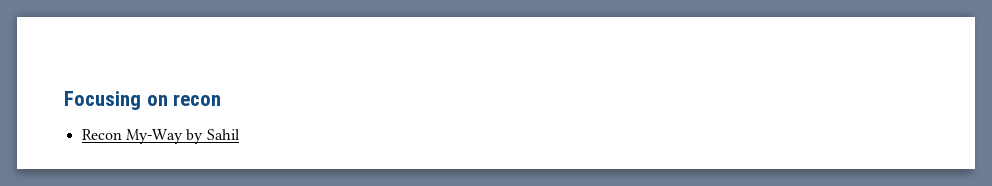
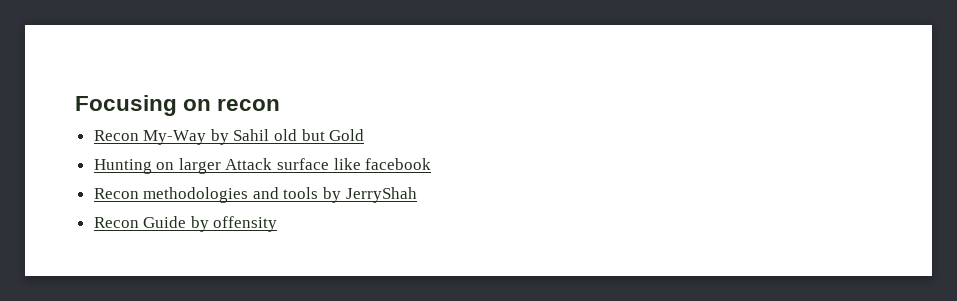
(240, 134) none -> [274,129,365,141] [93,158,432,174] [93,187,417,203] [93,216,278,232] old but Gold // Hunting on larger Attack surface like facebook // Recon methodologies and tools by JerryShah // Recon Guide by offensity

